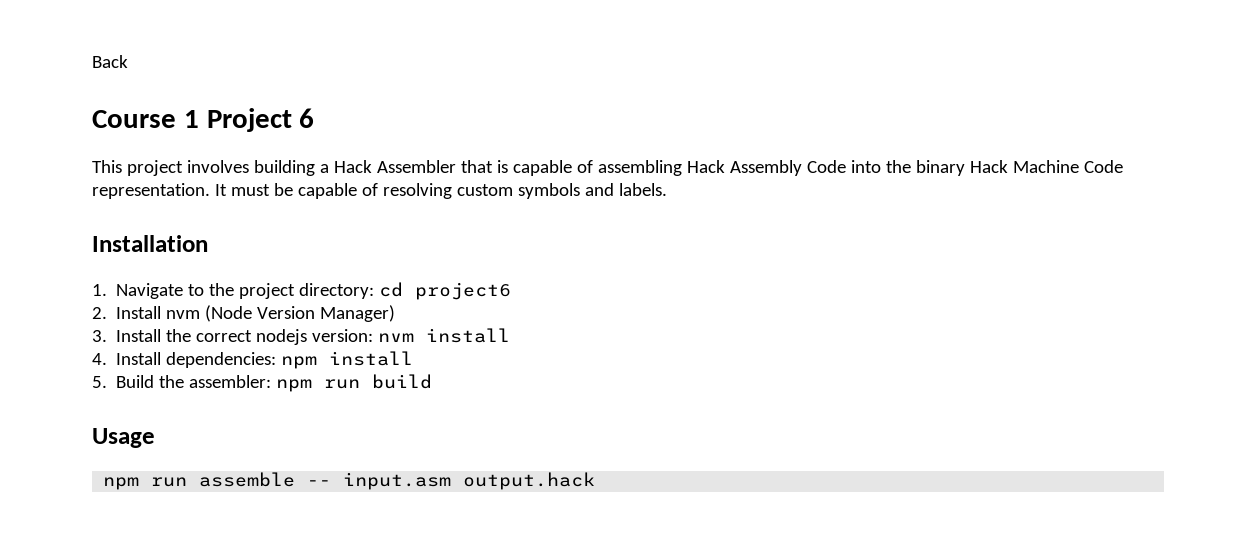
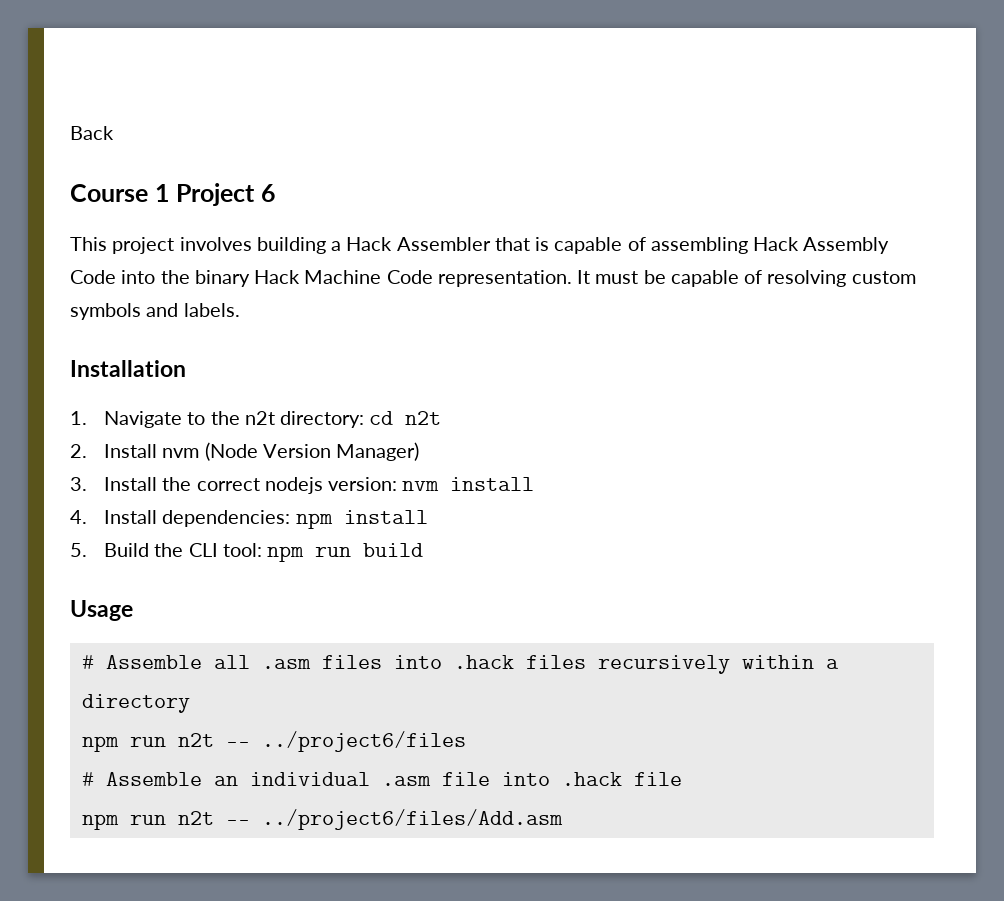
[239,283,296,299] project -> [244,411,275,425] n2t
[415,282,512,300] project6 -> [405,411,442,425] n2t
[189,375,272,388] assembler: -> [188,543,262,557] CLI tool:
[103,472,596,490] npm run assemble -- input.asm output.hack -> [81,655,839,674] [81,694,190,713] [81,731,466,752] [81,772,682,786] [81,809,563,830] # Assemble all .asm files into .hack files recursively within a directory // npm run n2t -- ../project6/files // # Assemble an individual .asm file into .hack file // npm run n2t -- ../project6/files/Add.asm

